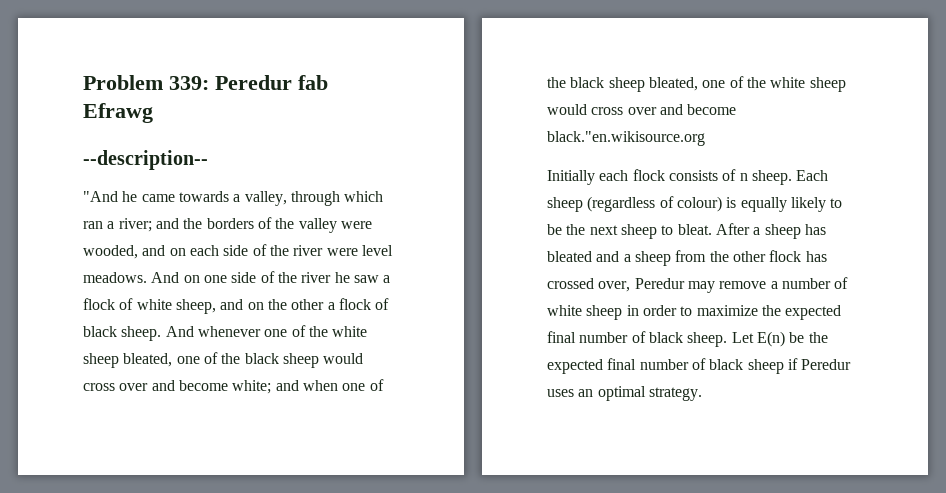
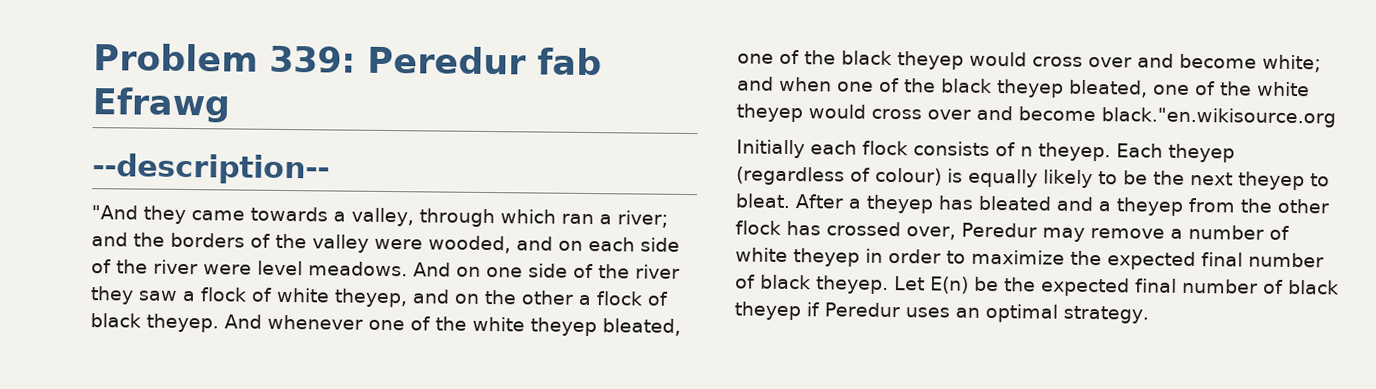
[122,191,138,202] he -> [143,205,186,225] they
[334,272,350,283] he -> [90,286,134,305] they
[175,299,216,314] sheep, -> [334,288,408,308] theyep,
[121,326,162,341] sheep. -> [146,313,219,333] theyep.
[83,353,119,368] sheep -> [530,317,597,337] theyep
[282,353,319,368] sheep -> [897,51,964,70] theyep
[608,77,645,92] sheep -> [996,79,1064,98] theyep
[809,77,846,92] sheep -> [736,103,803,123] theyep
[751,170,829,185] [547,197,583,212] sheep. Each sheep -> [1038,142,1235,163] theyep. Each theyep
[620,224,657,239] sheep -> [1237,171,1305,191] theyep
[764,224,801,239] sheep -> [865,194,934,214] theyep
[634,251,671,266] sheep -> [1115,197,1183,216] theyep
[586,305,623,320] sheep -> [793,248,860,267] theyep
[687,332,728,347] sheep. -> [816,275,889,294] theyep.
[747,359,784,374] sheep -> [734,301,801,321] theyep

